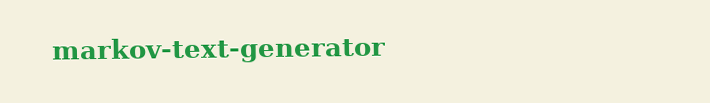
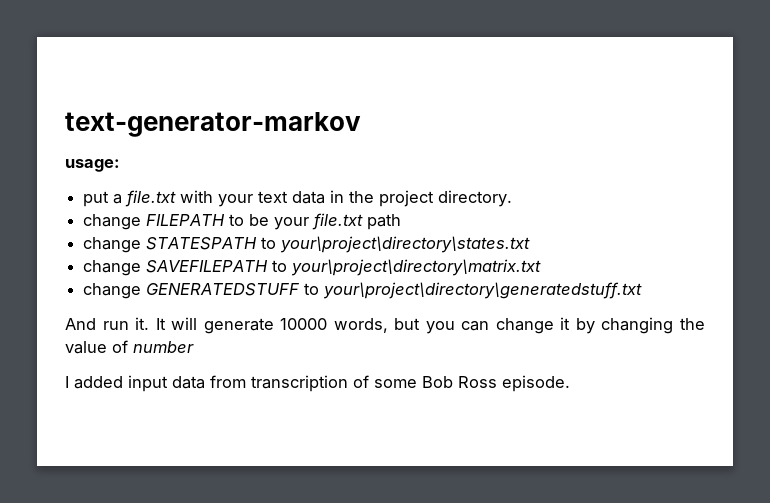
[51,35,386,65] markov-text-generator -> [65,112,361,137] [65,159,120,172] [83,190,513,207] [83,213,402,230] [83,236,531,253] [83,259,542,276] [83,282,643,299] [65,317,706,334] [65,340,194,354] [65,375,570,392] text-generator-markov // usage: // put a file.txt with your text data in the project directory. // change FILEPATH to be your file.txt path // change STATESPATH to your\project\directory\states.txt // change SAVEFILEPATH to your\project\directory\matrix.txt // change GENERATEDSTUFF to your\project\directory\generatedstuff.txt // And run it. It will generate 10000 words, but you can change it by changing the value of number // I added input data from transcription of some Bob Ross episode.

